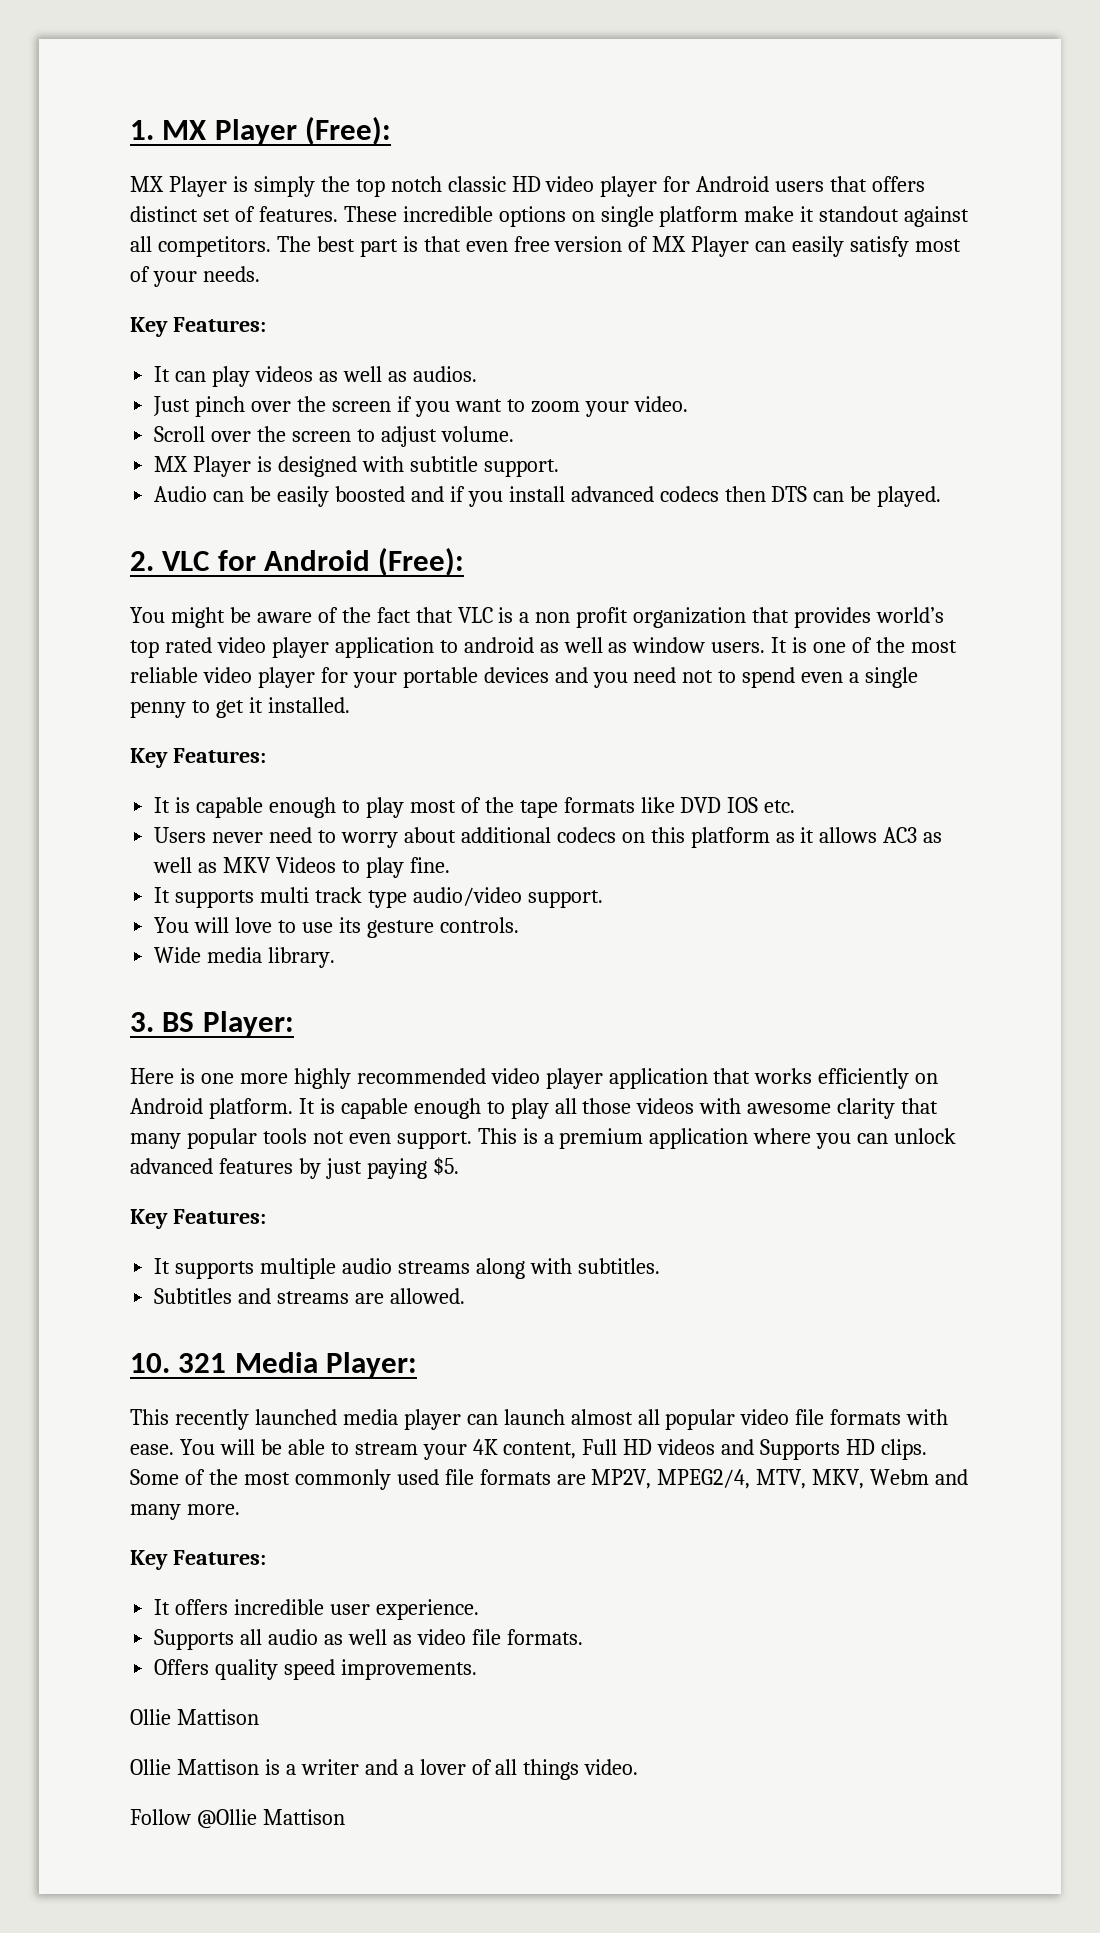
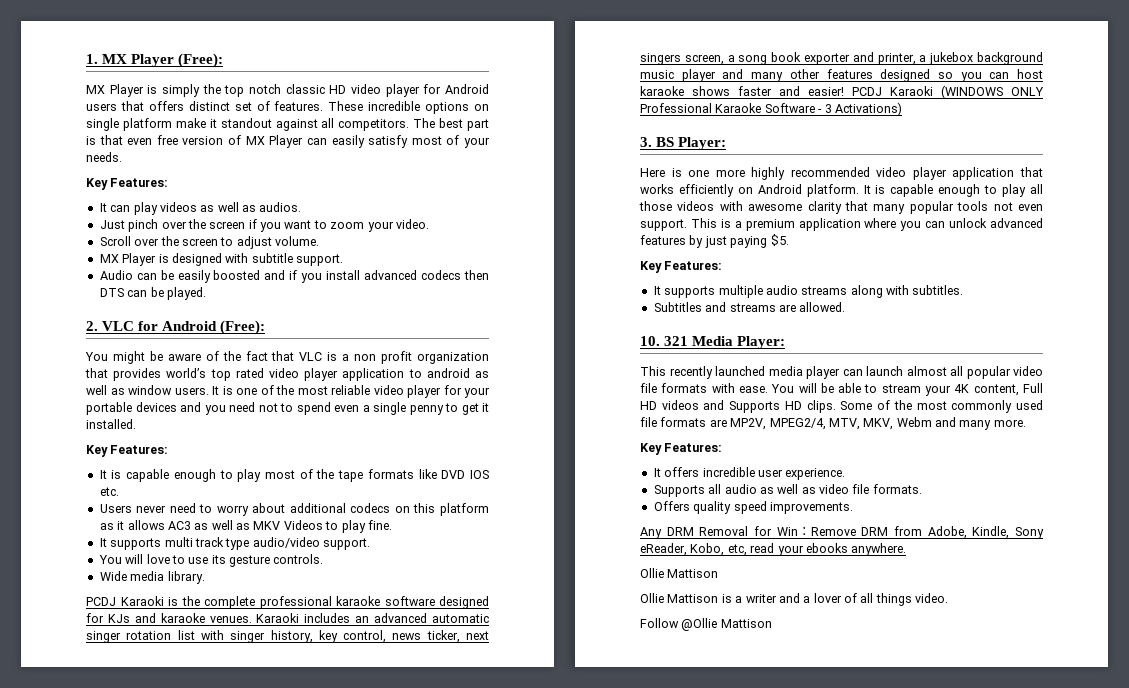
(336, 957) none -> [86,596,489,609] [86,613,490,623] [86,630,490,643] [640,52,1043,65] [640,69,1043,82] [640,85,1044,99] [640,102,902,116] // PCDJ Karaoki is the complete professional karaoke software designed for KJs and karaoke venues. Karaoki includes an advanced automatic singer rotation list with singer history, key control, news ticker, next singers screen, a song book exporter and printer, a jukebox background music player and many other features designed so you can host karaoke shows faster and easier! PCDJ Karaoki (WINDOWS ONLY Professional Karaoke Software - 3 Activations)
(478, 1669) none -> [640,526,1044,539] [640,543,907,556] // Any DRM Removal for Win：Remove DRM from Adobe, Kindle, Sony eReader, Kobo, etc, read your ebooks anywhere.

